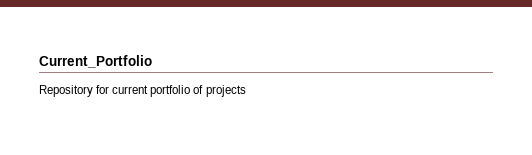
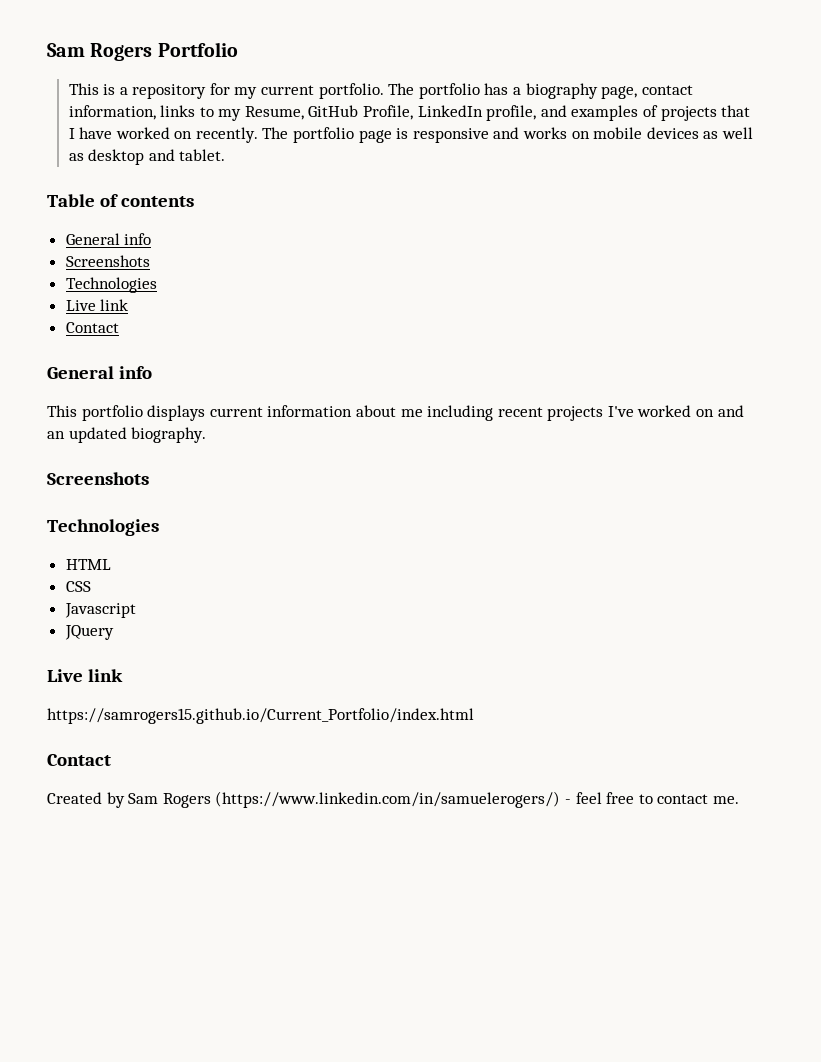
[39,55,152,68] [39,85,246,97] Current_Portfolio // Repository for current portfolio of projects -> [47,42,238,61] [68,83,693,99] [68,105,751,121] [68,127,753,143] [68,149,226,165] [47,194,194,207] [65,233,152,245] [65,255,150,267] [65,277,157,293] [65,299,129,311] [65,322,119,333] [47,366,152,379] [47,405,744,421] [47,427,207,443] [47,472,149,485] [47,519,159,536] [65,559,111,570] [65,581,91,592] [64,603,136,618] [64,625,114,640] [47,669,123,682] [47,708,474,724] [47,754,111,766] [47,791,739,808] Sam Rogers Portfolio // This is a repository for my current portfolio. The portfolio has a biography page, contact information, links to my Resume, GitHub Profile, LinkedIn profile, and examples of projects that I have worked on recently. The portfolio page is responsive and works on mobile devices as well as desktop and tablet. // Table of contents // General info // Screenshots // Technologies // Live link // Contact // General info // This portfolio displays current information about me including recent projects I've worked on and an updated biography. // Screenshots // Technologies // HTML // CSS // Javascript // JQuery // Live link // https://samrogers15.github.io/Current_Portfolio/index.html // Contact // Created by Sam Rogers (https://www.linkedin.com/in/samuelerogers/) - feel free to contact me.

